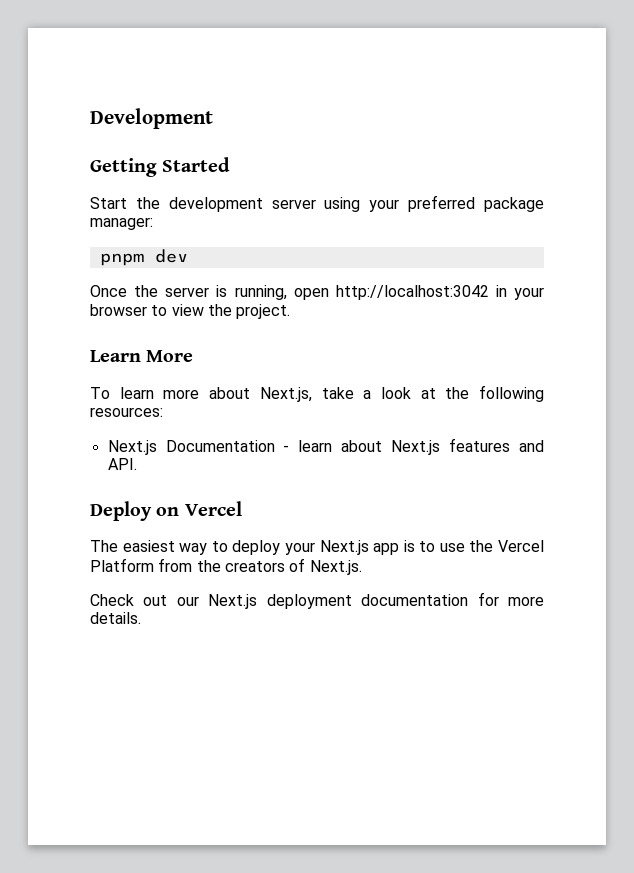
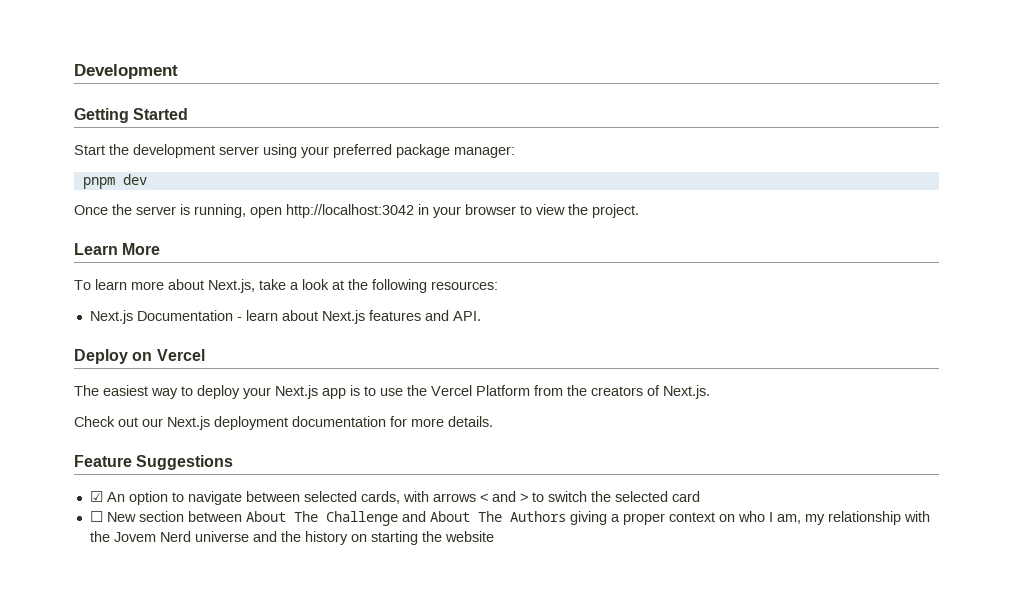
(141, 618) none -> [74,455,234,470] [89,491,700,505] [89,511,930,526] [89,531,494,545] // Feature Suggestions // ☑ An option to navigate between selected cards, with arrows < and > to switch the selected card // ☐ New section between About The Challenge and About The Authors giving a proper context on who I am, my relationship with the Jovem Nerd universe and the history on starting the website

